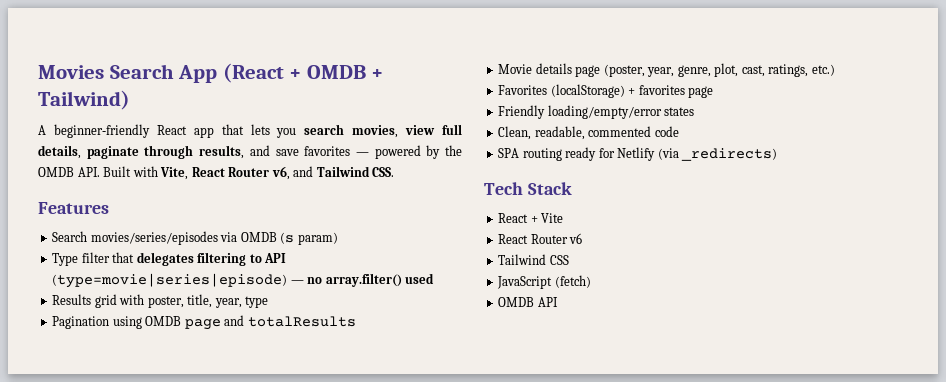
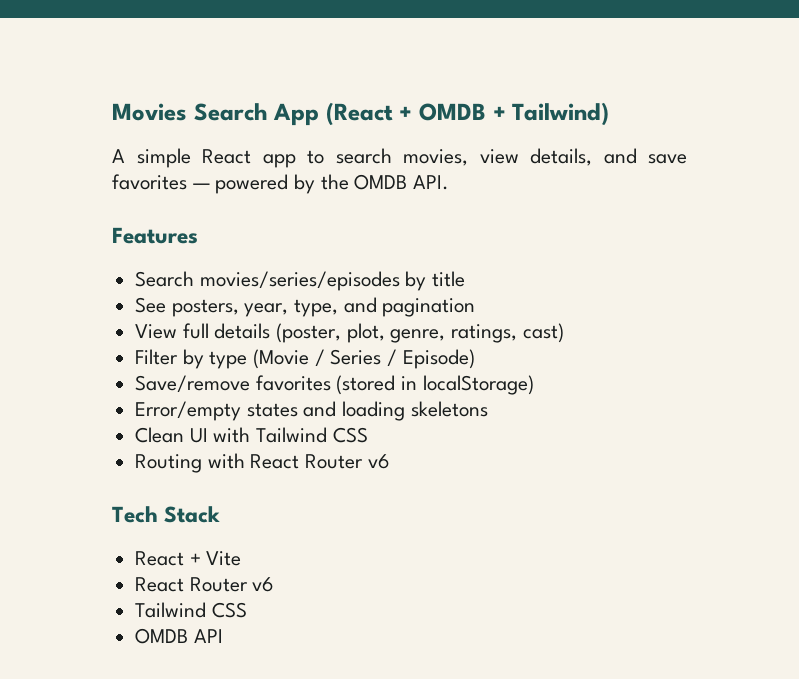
[53,124,150,138] beginner‑friendly -> [136,148,191,168] simple
[221,124,462,138] [38,145,245,159] that lets you search movies, view full details, paginate through results, -> [307,148,592,166] to search movies, view details,
[103,166,395,180] [38,202,109,214] [52,231,338,245] [52,252,287,266] [52,273,435,288] [52,294,269,308] [52,315,356,330] [498,63,835,77] [498,84,714,98] [498,105,695,119] [498,126,679,140] [498,147,778,161] Built with Vite, React Router v6, and Tailwind CSS. // Features // Search movies/series/episodes via OMDB (s param) // Type filter that delegates filtering to API (type=movie|series|episode) — no array.filter() used // Results grid with poster, title, year, type // Pagination using OMDB page and totalResults // Movie details page (poster, year, genre, plot, cast, ratings, etc.) // Favorites (localStorage) + favorites page // Friendly loading/empty/error states // Clean, readable, commented code // SPA routing ready for Netlify (via _redirects) -> [112,227,198,244] [135,271,466,291] [135,297,476,317] [135,323,564,343] [135,349,475,369] [135,375,534,395] [135,401,488,421] [135,427,368,443] [135,453,390,473] // Features // Search movies/series/episodes by title // See posters, year, type, and pagination // View full details (poster, plot, genre, ratings, cast) // Filter by type (Movie / Series / Episode) // Save/remove favorites (stored in localStorage) // Error/empty states and loading skeletons // Clean UI with Tailwind CSS // Routing with React Router v6
[497,275,591,289] // JavaScript (fetch) -> (247, 610) none

